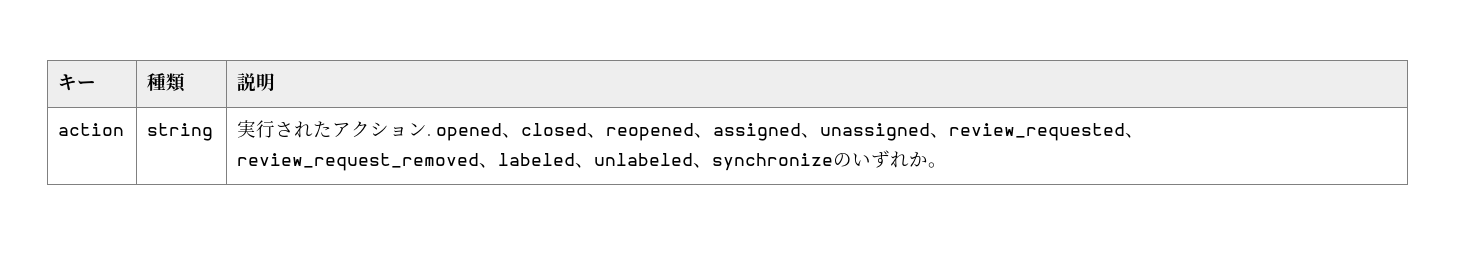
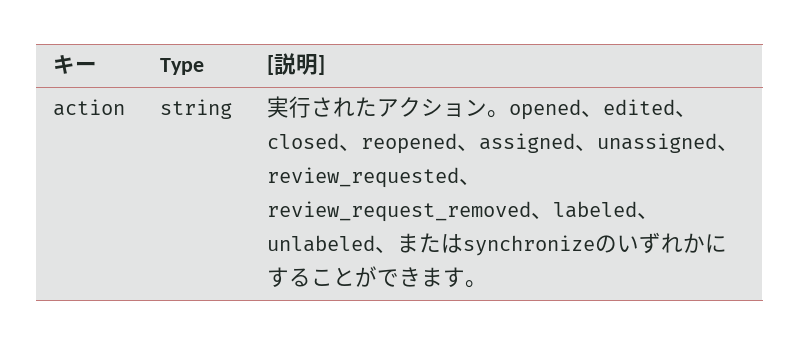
[147,73,187,92] 種類 | -> [160,58,205,75] [267,55,275,75] Type | [
(276, 82) none -> [318,55,326,75] ]
[427,123,503,141] . opened -> [487,99,676,120] 。opened、edited
(713, 165) none -> [397,233,464,253] または
(929, 159) none -> [705,234,728,253] [267,266,466,287] にすることができます

